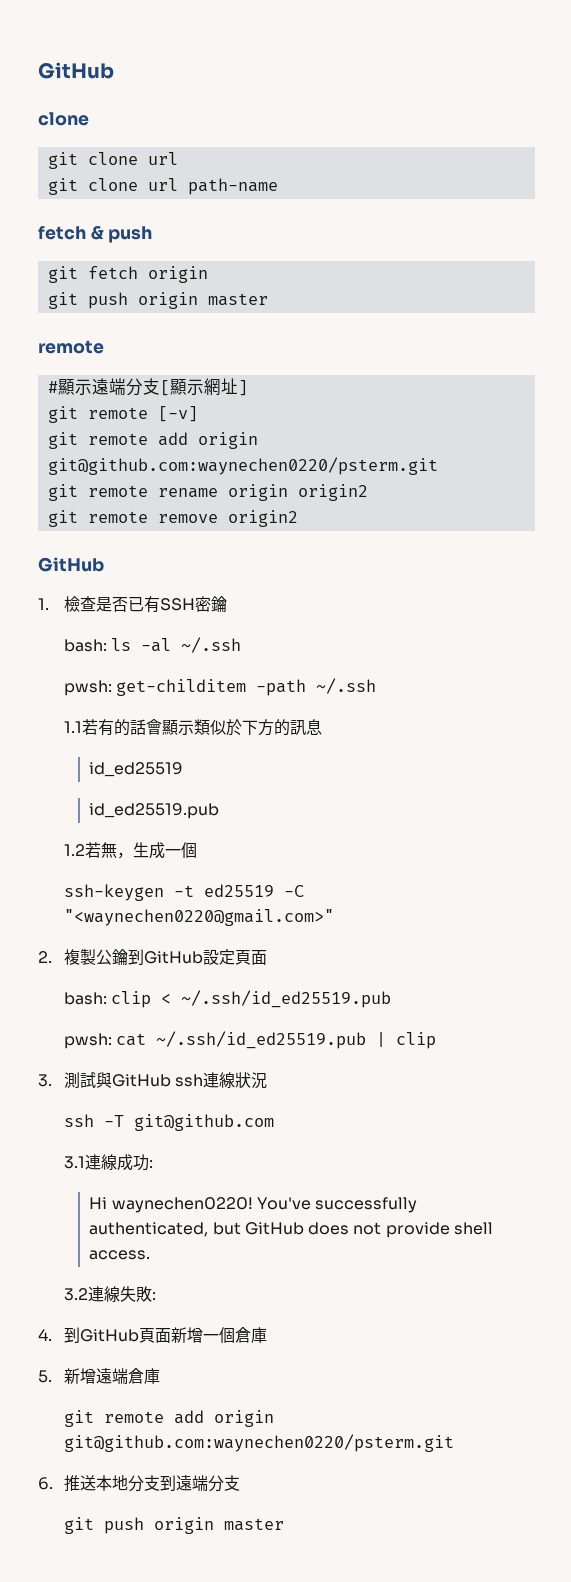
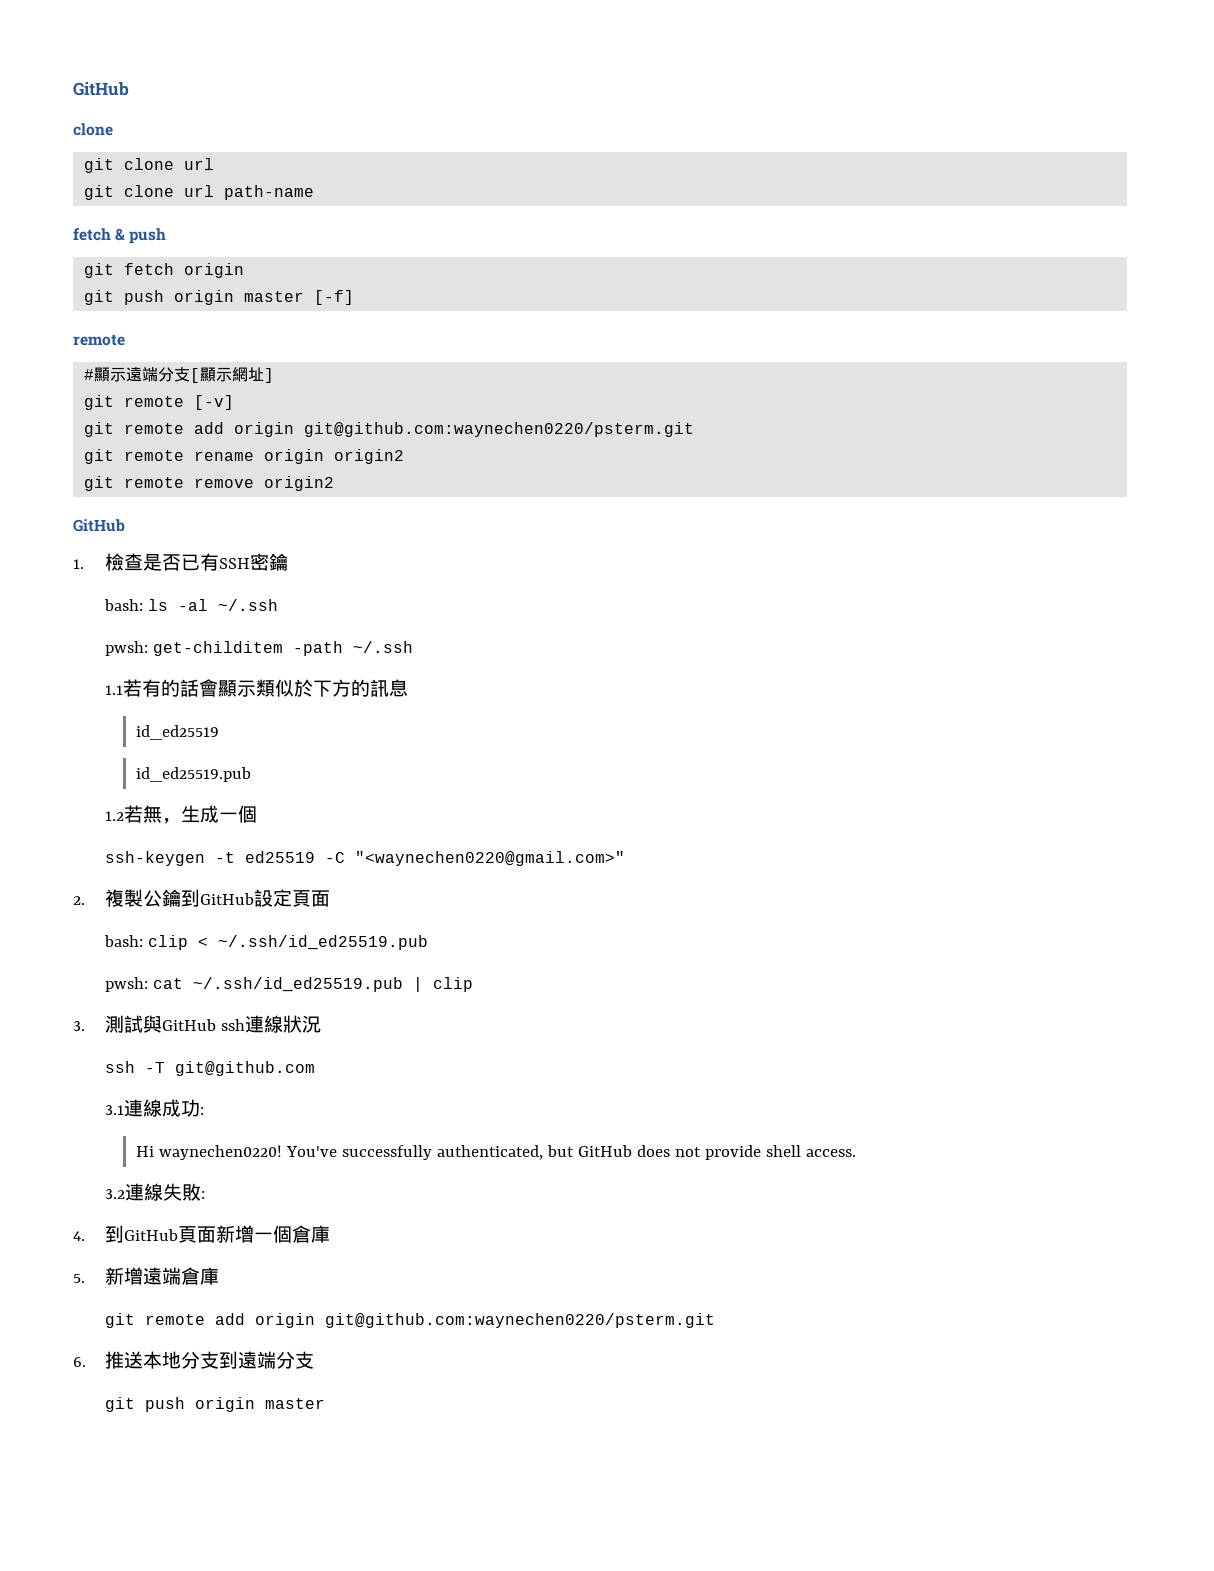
(268, 299) none -> [314,290,355,305] [-f]

